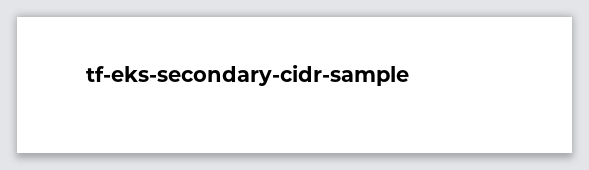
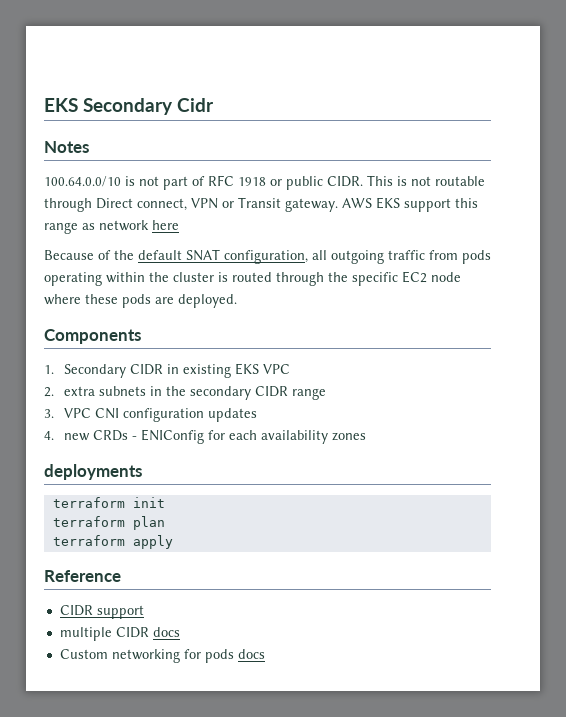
[86,65,409,86] tf-eks-secondary-cidr-sample -> [44,98,214,115] [44,141,89,153] [44,175,485,190] [44,197,478,212] [44,220,179,234] [44,249,491,264] [44,271,461,286] [44,294,237,308] [44,329,141,344] [44,363,291,378] [44,386,327,400] [44,408,258,422] [44,429,367,444] [44,464,142,480] [52,497,165,508] [52,516,165,530] [52,535,173,549] [44,570,121,582] [59,605,144,619] [59,627,180,641] [59,649,265,663] EKS Secondary Cidr // Notes // 100.64.0.0/10 is not part of RFC 1918 or public CIDR. This is not routable through Direct connect, VPN or Transit gateway. AWS EKS support this range as network here // Because of the default SNAT configuration, all outgoing traffic from pods operating within the cluster is routed through the specific EC2 node where these pods are deployed. // Components // 1. Secondary CIDR in existing EKS VPC // 2. extra subnets in the secondary CIDR range // 3. VPC CNI configuration updates // 4. new CRDs - ENIConfig for each availability zones // deployments // terraform init // terraform plan // terraform apply // Reference // CIDR support // multiple CIDR docs // Custom networking for pods docs

